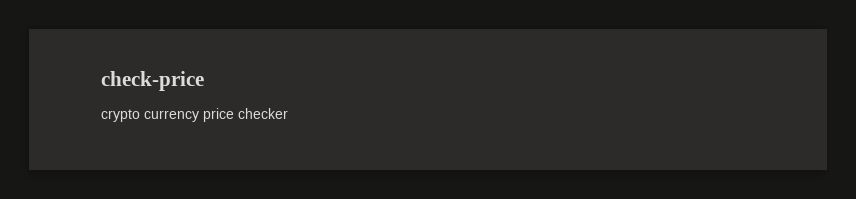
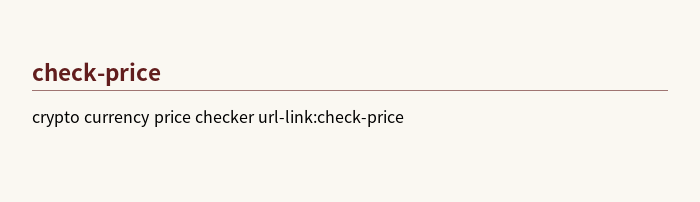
(288, 113) none -> [258,109,405,127] url-link:check-price

